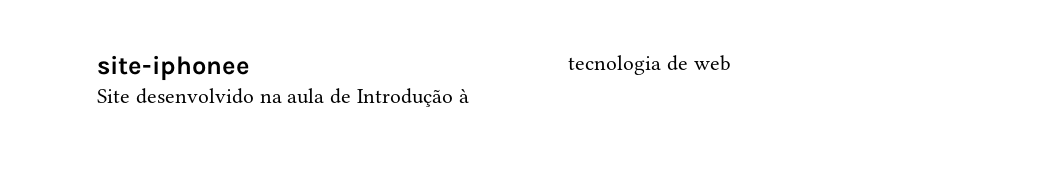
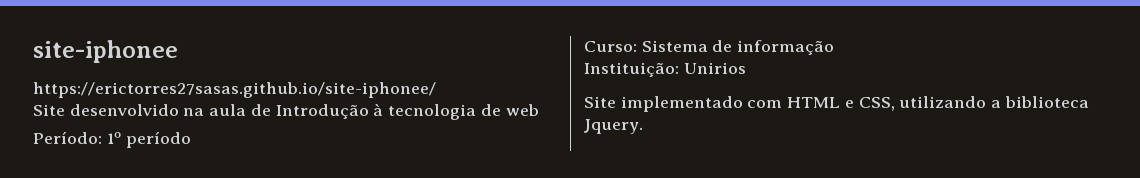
(250, 68) none -> [33,82,436,98] // https://erictorres27sasas.github.io/site-iphonee/
(731, 63) none -> [33,131,192,148] [584,40,835,55] [584,62,746,77] [584,96,1089,112] [584,119,643,134] // Período: 1º período // Curso: Sistema de informação // Instituição: Unirios // Site implementado com HTML e CSS, utilizando a biblioteca Jquery.

